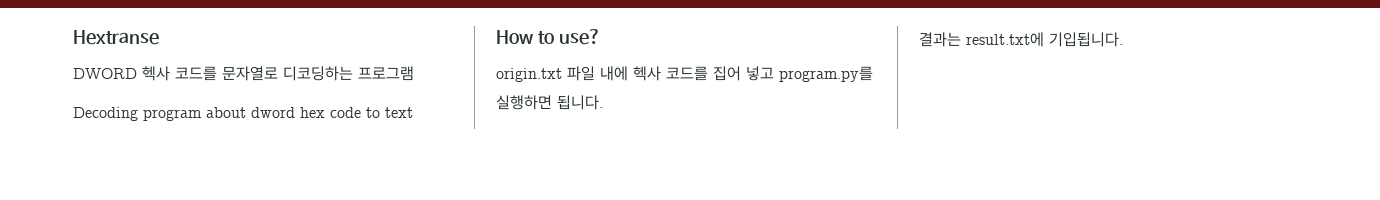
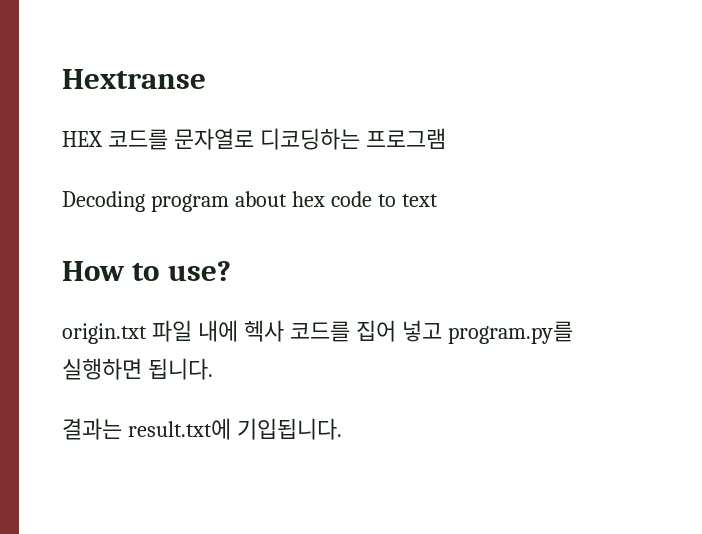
[73,66,170,81] DWORD 헥사 -> [62,131,103,147] HEX
[251,107,295,118] dword -> (287, 199) none

